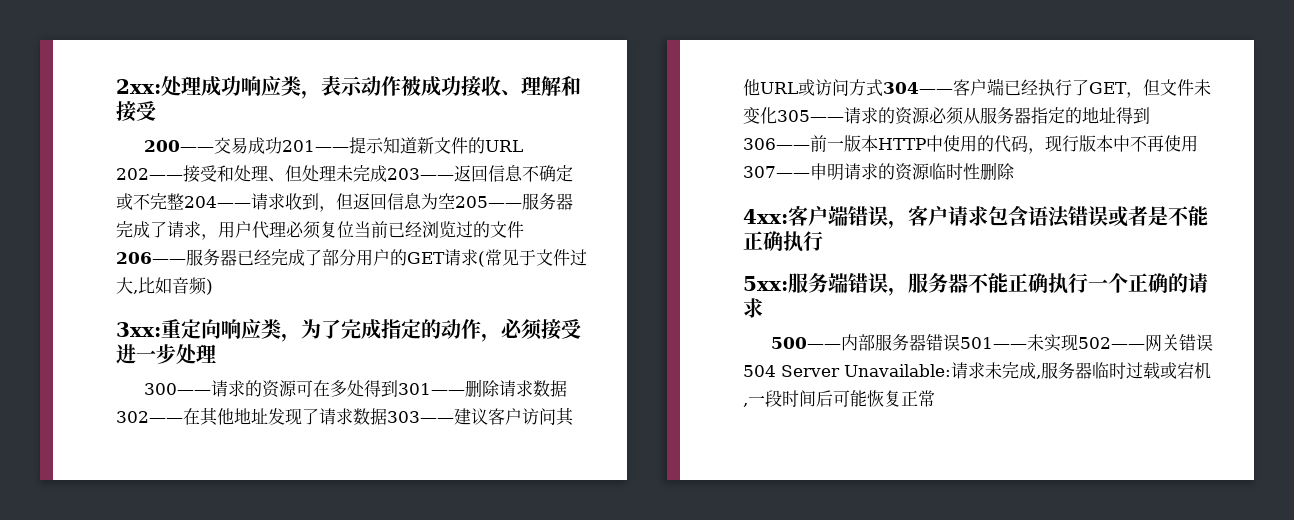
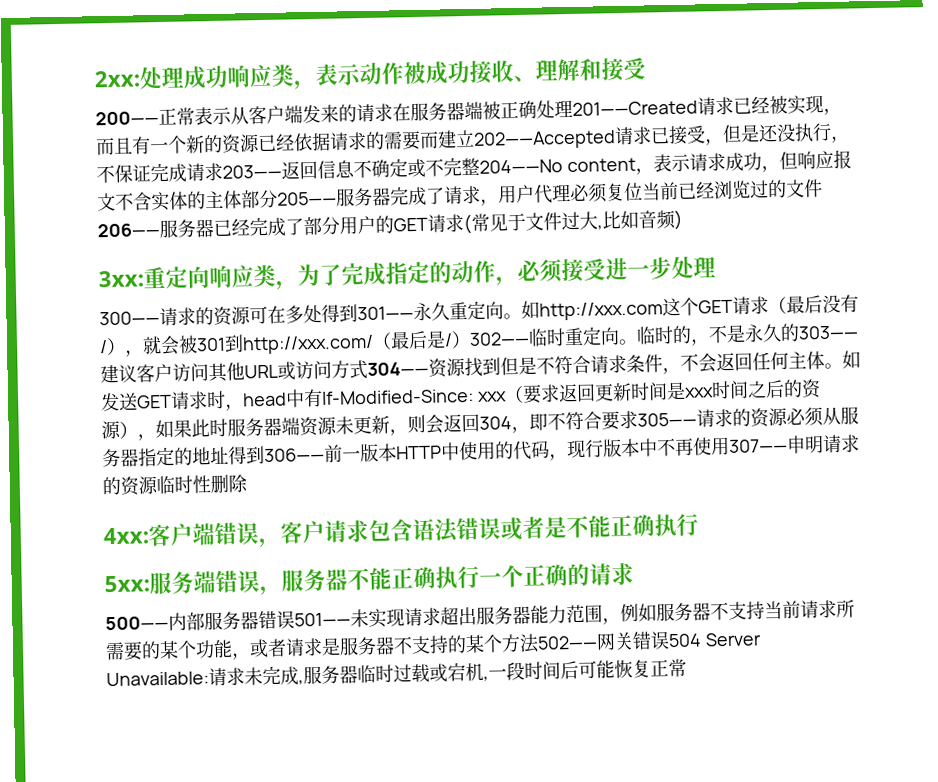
[214,137,524,154] [116,165,387,183] 交易成功201——提示知道新文件的URL 202——接受和处理、但处理未完成 -> [158,95,842,126] [95,122,850,156] [96,162,223,184] 正常表示从客户端发来的请求在服务器端被正确处理201——Created请求已经被实现，而且有一个新的资源已经依据请求的需要而建立202——Accepted请求已接受，但是还没执行，不保证完成请求
[184,193,455,212] 204——请求收到，但返回信息为空 -> [479,149,852,175] [97,189,278,212] 204——No content，表示请求成功，但响应报文不含实体的主体部分
[465,379,568,397] [116,407,387,426] 删除请求数据302——在其他地址发现了请求数据 -> [413,294,859,322] [99,323,800,357] 永久重定向。如http://xxx.com这个GET请求（最后没有/），就会被301到http://xxx.com/（最后是/）302——临时重定向。临时的，不是永久的
[953,78,1211,98] [743,107,777,124] 客户端已经执行了GET，但文件未变化 -> [428,350,861,378] [100,379,822,412] [101,410,638,441] 资源找到但是不符合请求条件，不会返回任何主体。如发送GET请求时，head中有If-Modified-Since: xxx（要求返回更新时间是xxx时间之后的资源），如果此时服务器端资源未更新，则会返回304，即不符合要求
(1079, 342) none -> [404,599,855,627] [105,633,540,661] 请求超出服务器能力范围，例如服务器不支持当前请求所需要的某个功能，或者请求是服务器不支持的某个方法

